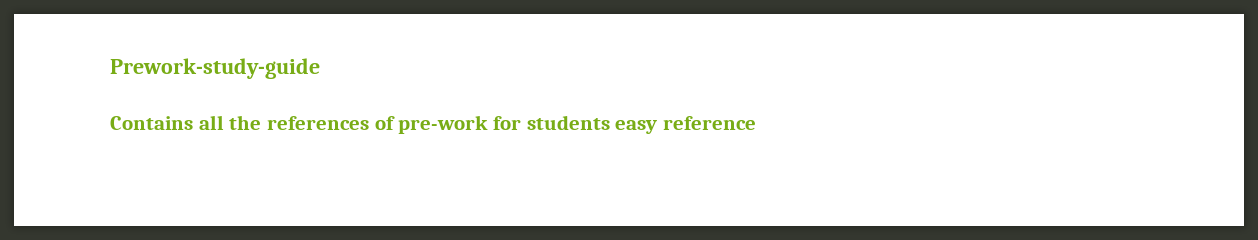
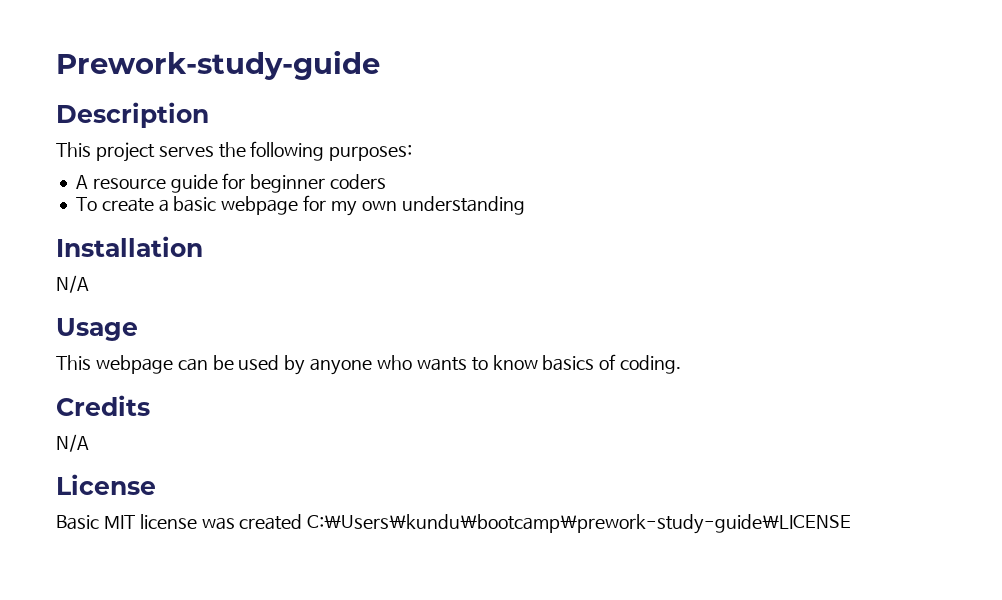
[110,115,757,134] Contains all the references of pre-work for students easy reference -> [56,102,209,128] [56,141,413,162] [75,173,387,193] [75,195,525,216] [56,236,203,257] [56,275,89,293] [56,318,138,341] [56,354,682,375] [56,395,150,416] [56,434,89,452] [56,474,156,495] [56,514,852,534] Description // This project serves the following purposes: // A resource guide for beginner coders // To create a basic webpage for my own understanding // Installation // N/A // Usage // This webpage can be used by anyone who wants to know basics of coding. // Credits // N/A // License // Basic MIT license was created C:\Users\kundu\bootcamp\prework-study-guide\LICENSE

